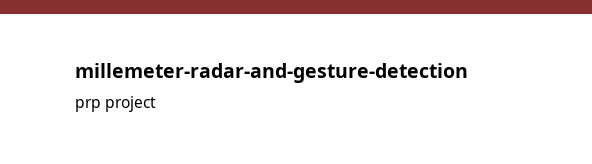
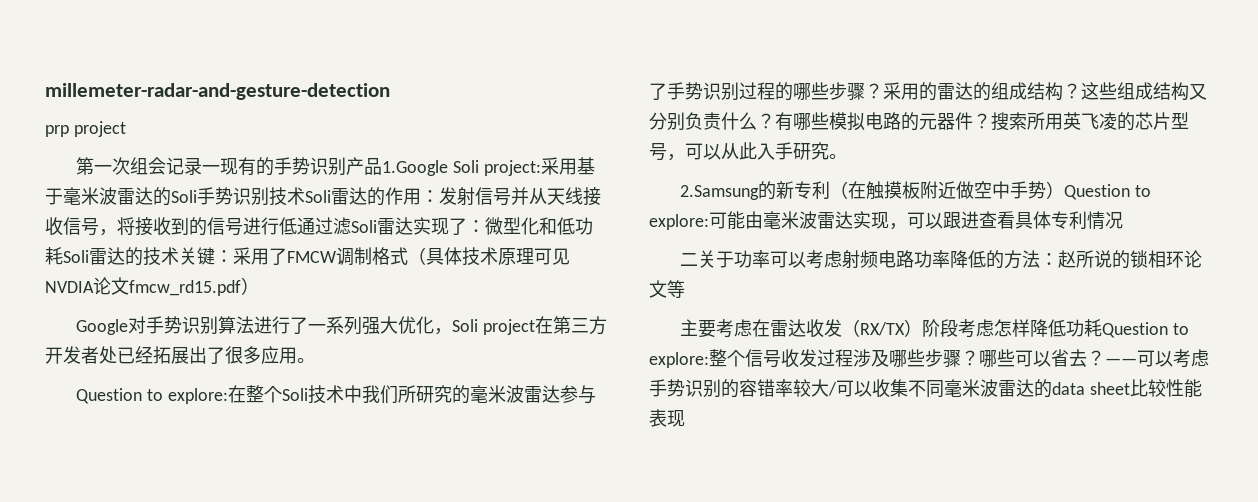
(157, 104) none -> [76,157,596,176] [45,187,601,206] [45,217,593,236] [45,247,570,266] [45,277,259,296] [76,316,608,335] [45,346,315,364] [76,385,597,404] [649,82,1207,101] [649,112,1189,131] [649,142,847,161] [680,181,1152,200] [649,211,1123,230] [680,250,1203,269] [649,280,685,298] [680,319,1190,338] [649,349,1209,368] [649,379,1202,398] [649,409,685,427] // 第一次组会记录一现有的手势识别产品1.Google Soli project:采用基于毫米波雷达的Soli手势识别技术Soli雷达的作用：发射信号并从天线接收信号，将接收到的信号进行低通过滤Soli雷达实现了：微型化和低功耗Soli雷达的技术关键：采用了FMCW调制格式（具体技术原理可见NVDIA论文fmcw_rd15.pdf） // Google对手势识别算法进行了一系列强大优化，Soli project在第三方开发者处已经拓展出了很多应用。 // Question to explore:在整个Soli技术中我们所研究的毫米波雷达参与了手势识别过程的哪些步骤？采用的雷达的组成结构？这些组成结构又分别负责什么？有哪些模拟电路的元器件？搜索所用英飞凌的芯片型号，可以从此入手研究。 // 2.Samsung的新专利（在触摸板附近做空中手势）Question to explore:可能由毫米波雷达实现，可以跟进查看具体专利情况 // 二关于功率可以考虑射频电路功率降低的方法：赵所说的锁相环论文等 // 主要考虑在雷达收发（RX/TX）阶段考虑怎样降低功耗Question to explore:整个信号收发过程涉及哪些步骤？哪些可以省去？——可以考虑手势识别的容错率较大/可以收集不同毫米波雷达的data sheet比较性能表现

